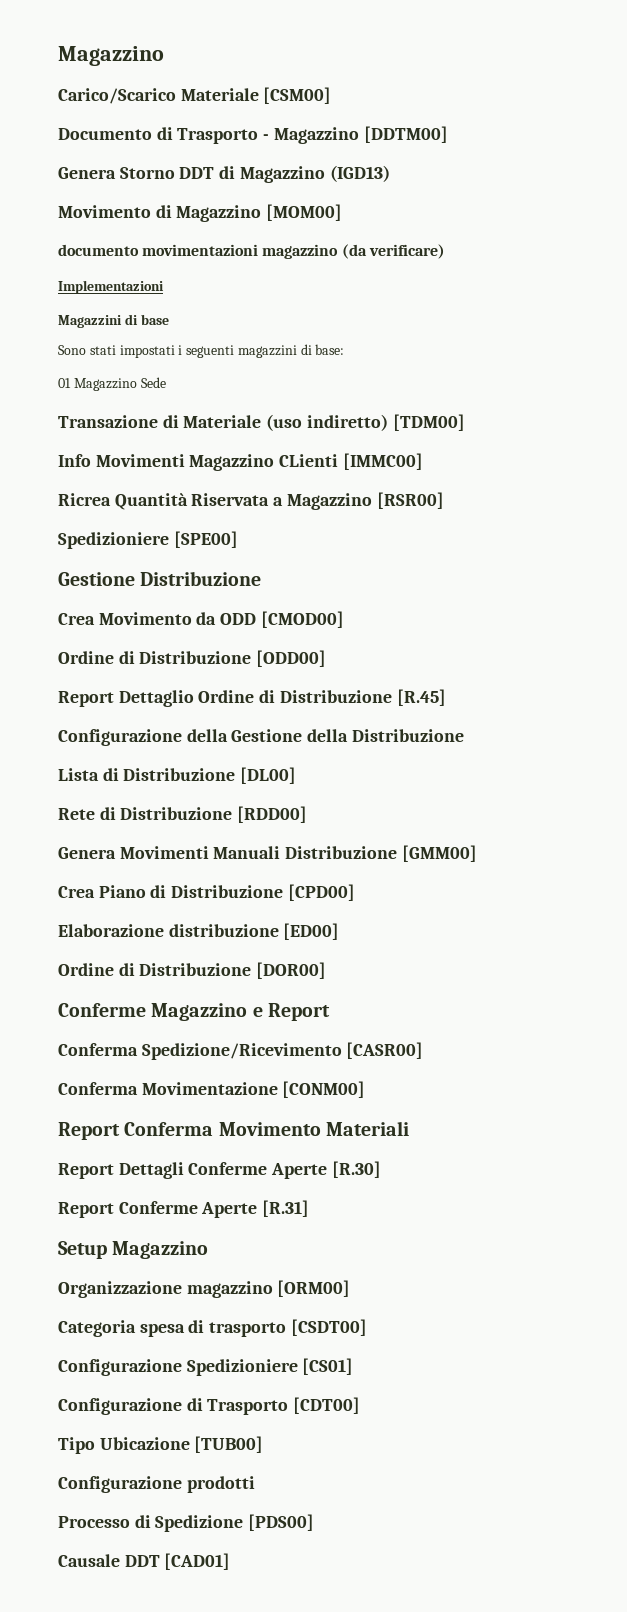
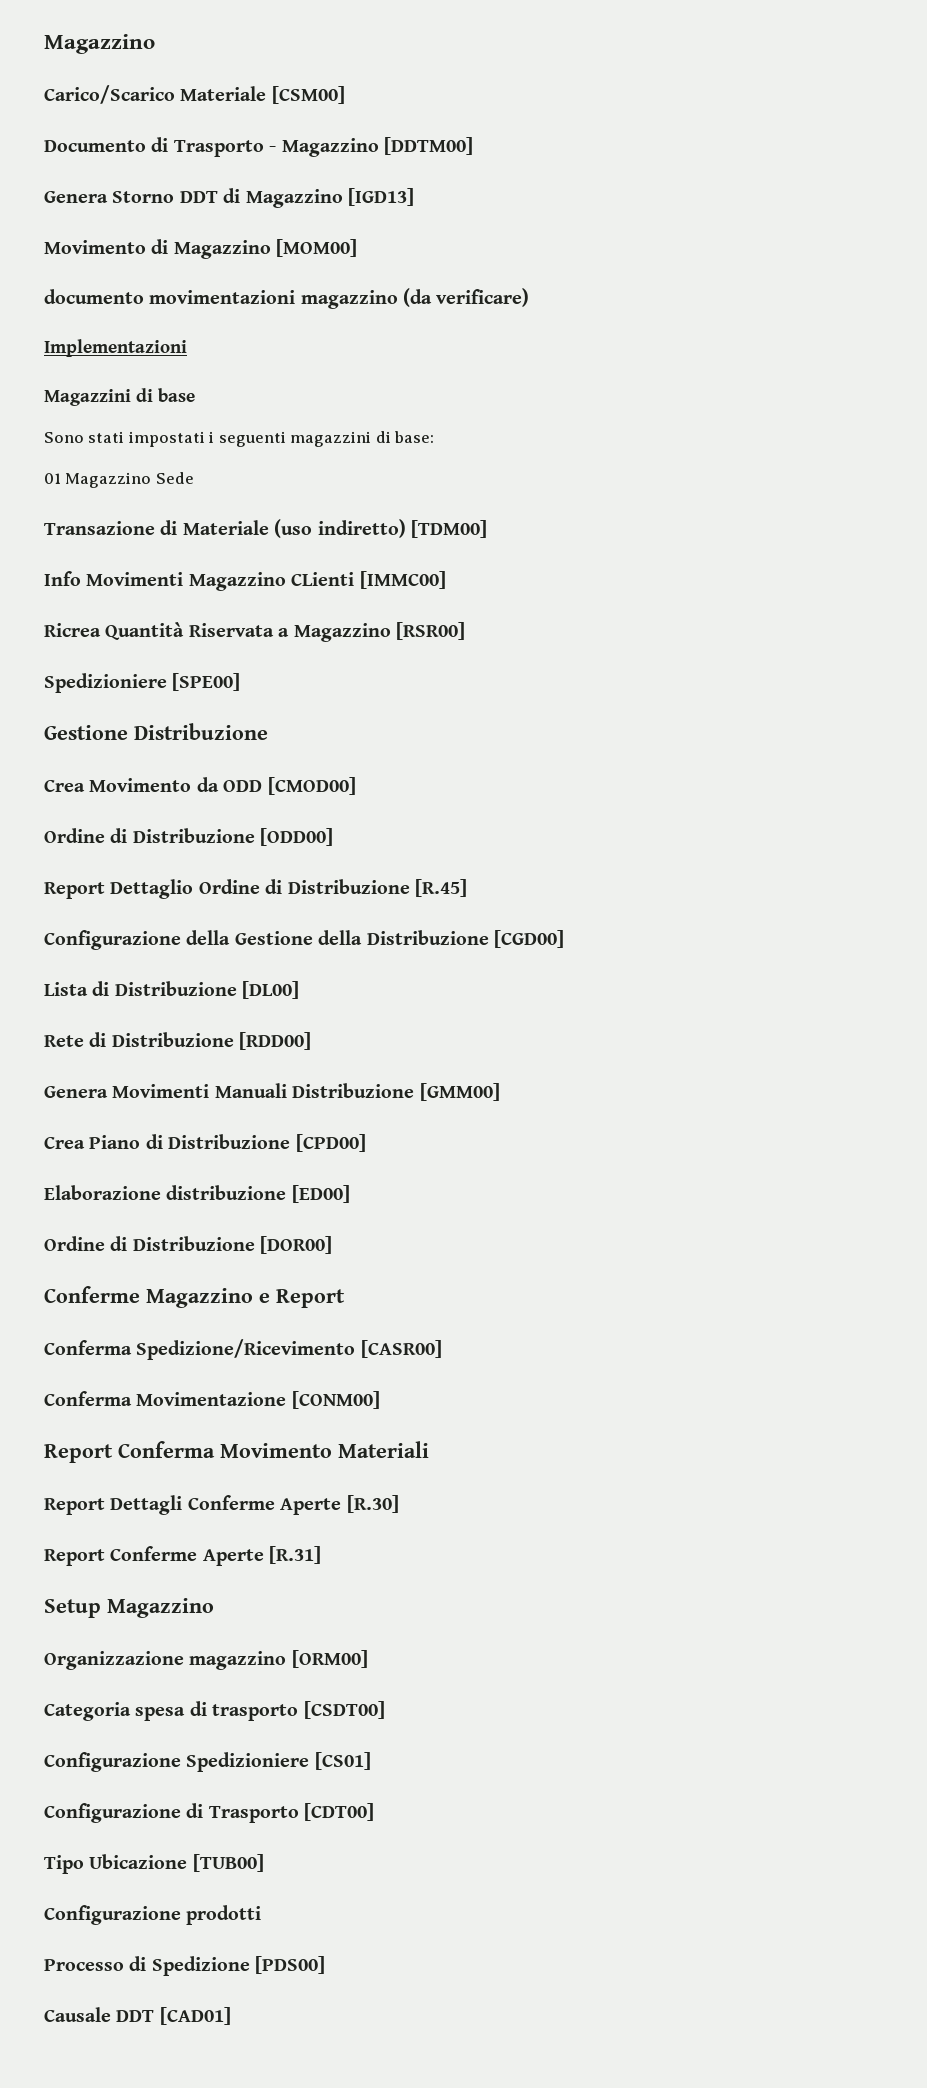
[329,165,390,182] (IGD13) -> [348,188,414,206] [IGD13]
(464, 735) none -> [493,930,564,948] [CGD00]

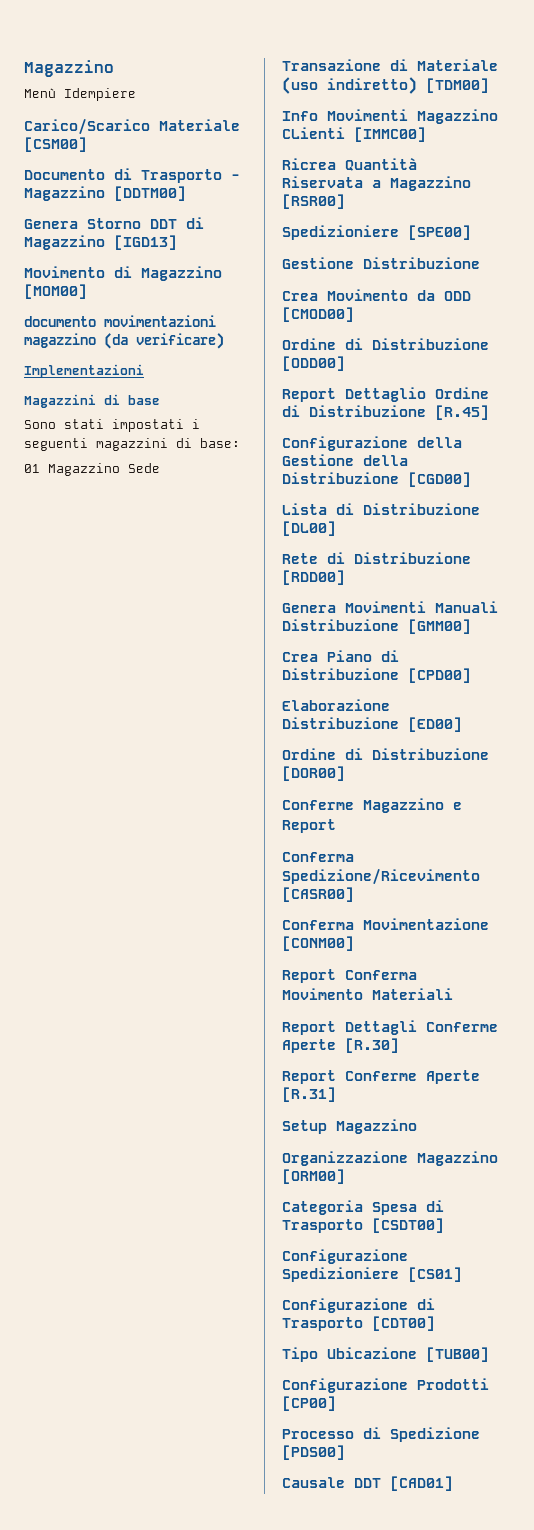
[44,34,155,54] Magazzino -> [24,60,114,77] [24,88,136,101] Magazzino // Menù Idempiere
[166,1185,287,1200] distribuzione -> [282,717,399,729] Distribuzione
[189,1651,287,1670] magazzino -> [417,1151,498,1166] Magazzino
[135,1701,299,1721] spesa di trasporto -> [372,1200,444,1215] [282,1219,363,1233] Spesa di Trasporto
[186,1905,262,1925] prodotti -> [417,1378,489,1390] [282,1396,336,1411] Prodotti [CP00]

